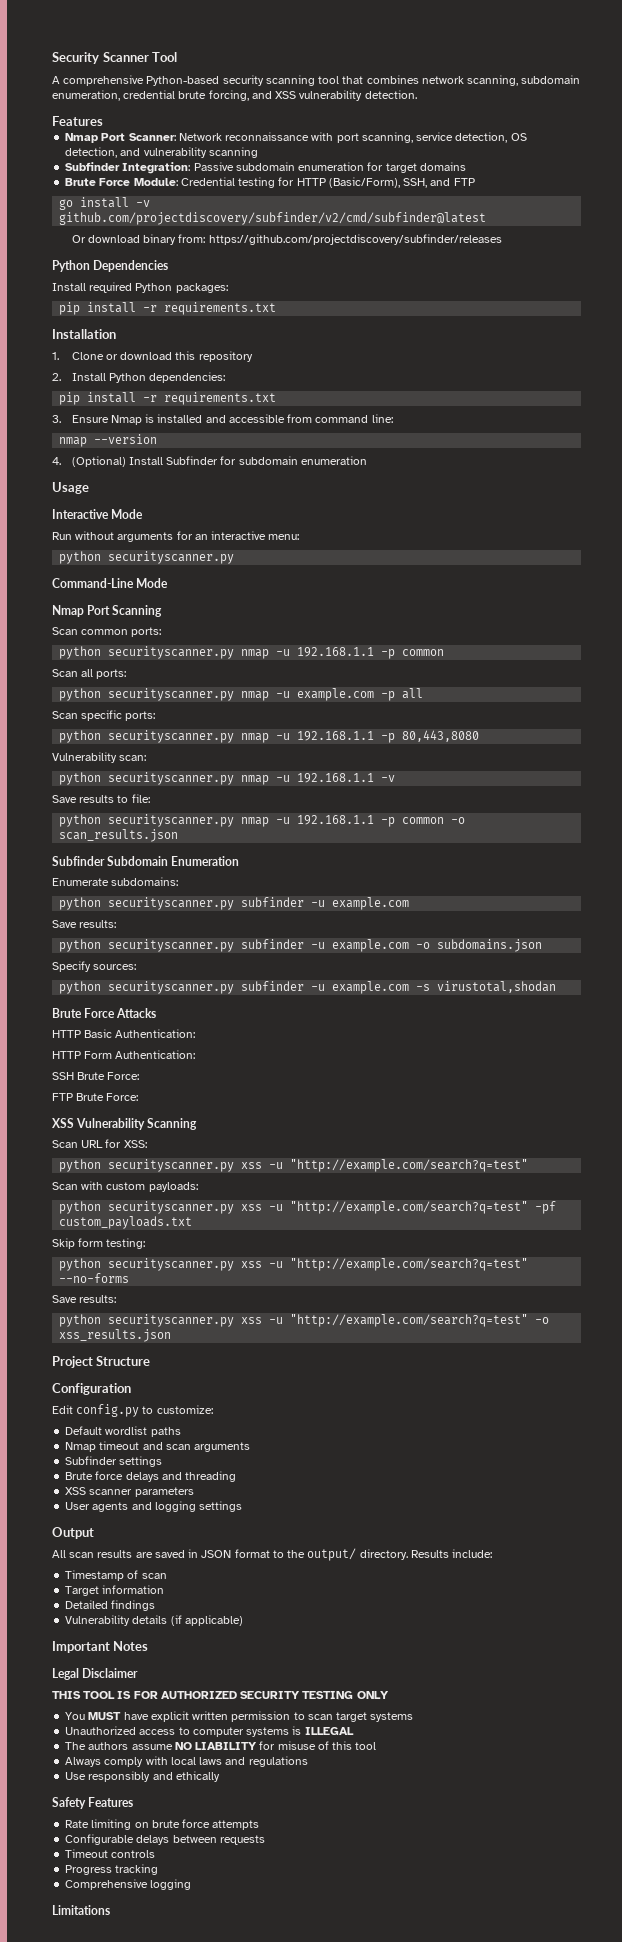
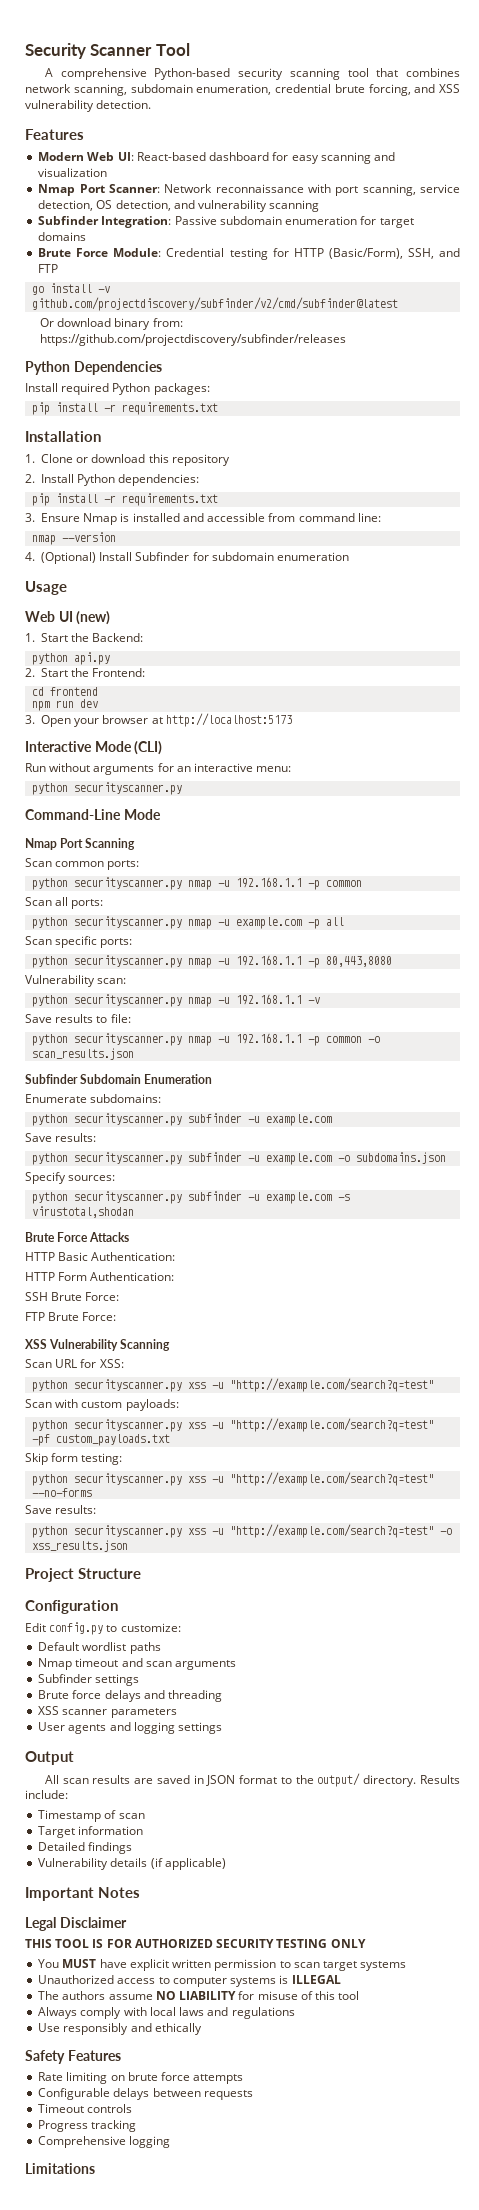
(103, 121) none -> [38,152,396,164] [38,168,108,177] // Modern Web UI: React-based dashboard for easy scanning and visualization
(89, 488) none -> [25,611,111,625] [25,633,144,642] [32,652,111,665] [25,668,146,677] [32,687,99,696] [32,699,99,711] [25,713,292,727] // Web UI (new) // 1. Start the Backend: // python api.py // 2. Start the Frontend: // cd frontend // npm run dev // 3. Open your browser at http://localhost:5173
(144, 514) none -> [134,741,163,755] (CLI)

